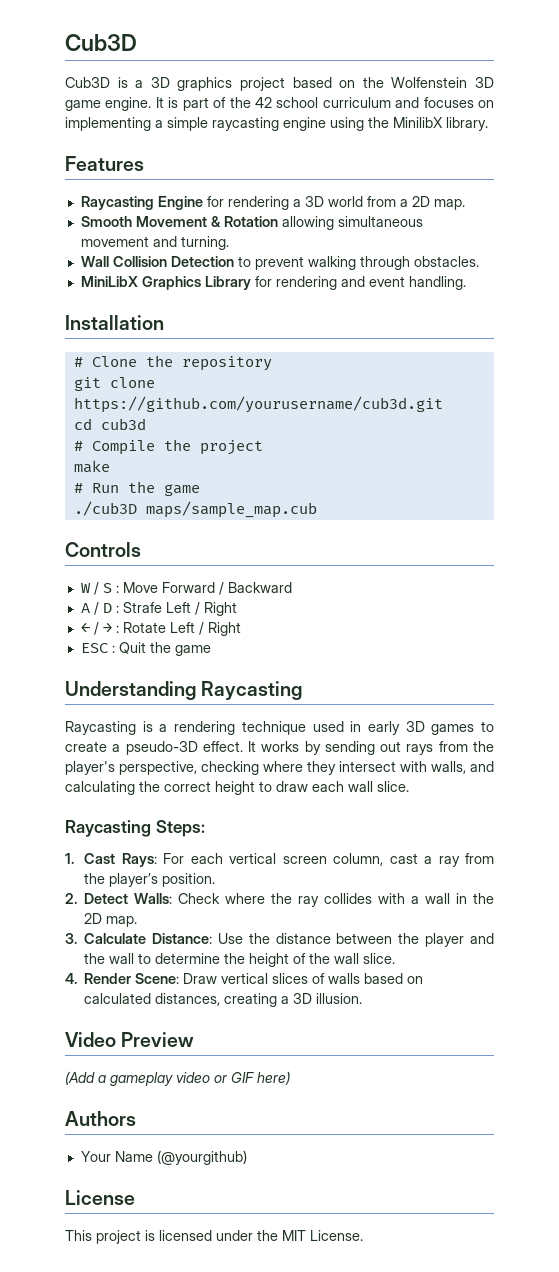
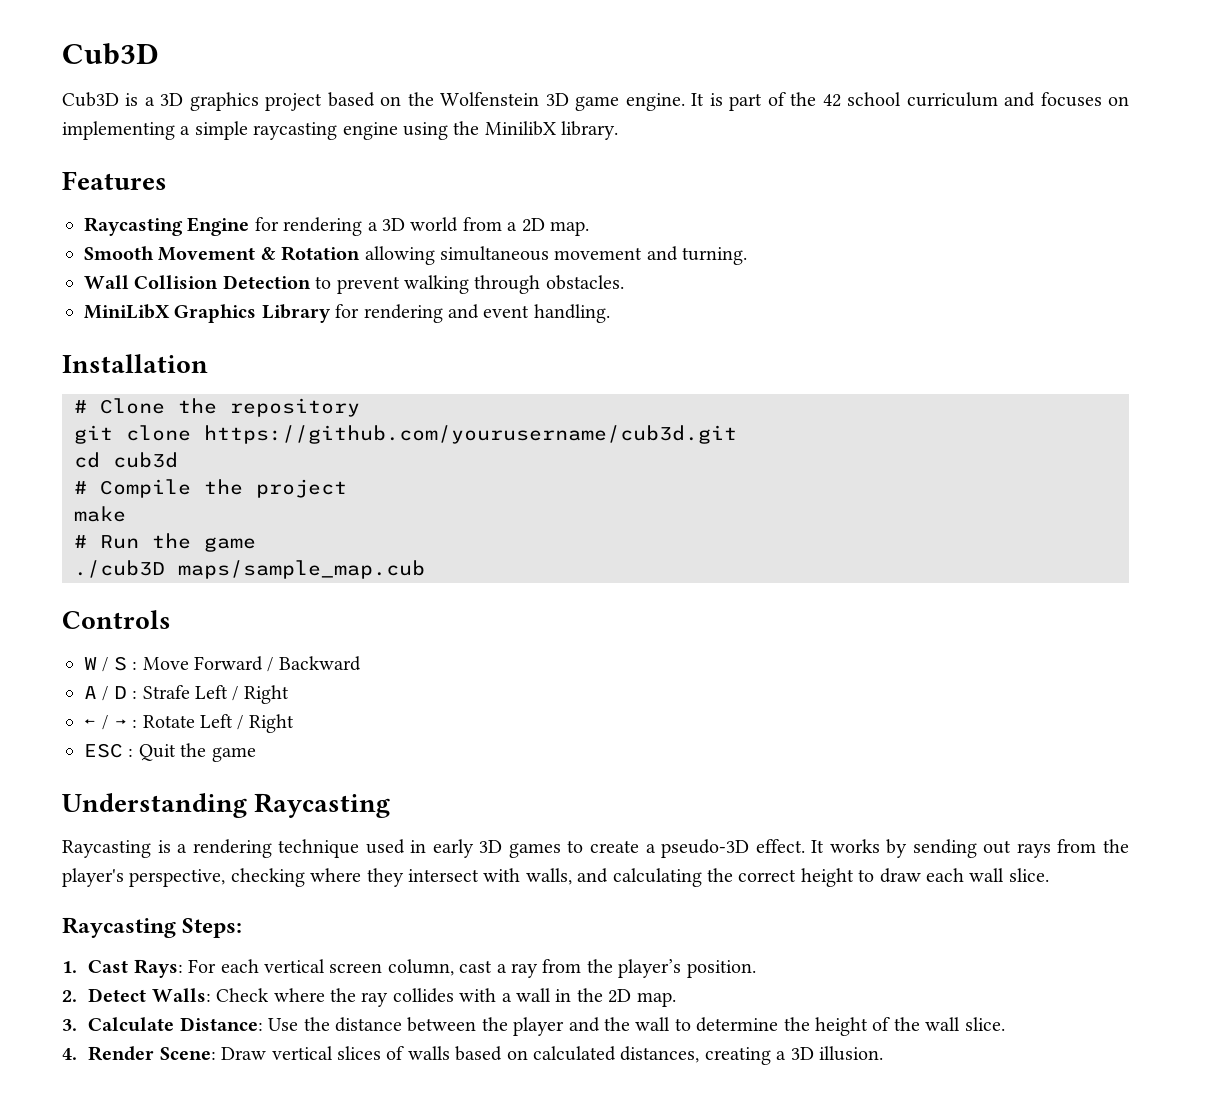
[65,1032,195,1047] [65,1071,290,1086] [65,1111,136,1126] [80,1150,247,1165] [65,1190,135,1205] [65,1230,363,1244] // Video Preview // (Add a gameplay video or GIF here) // Authors // Your Name (@yourgithub) // License // This project is licensed under the MIT License. -> (883, 1053) none

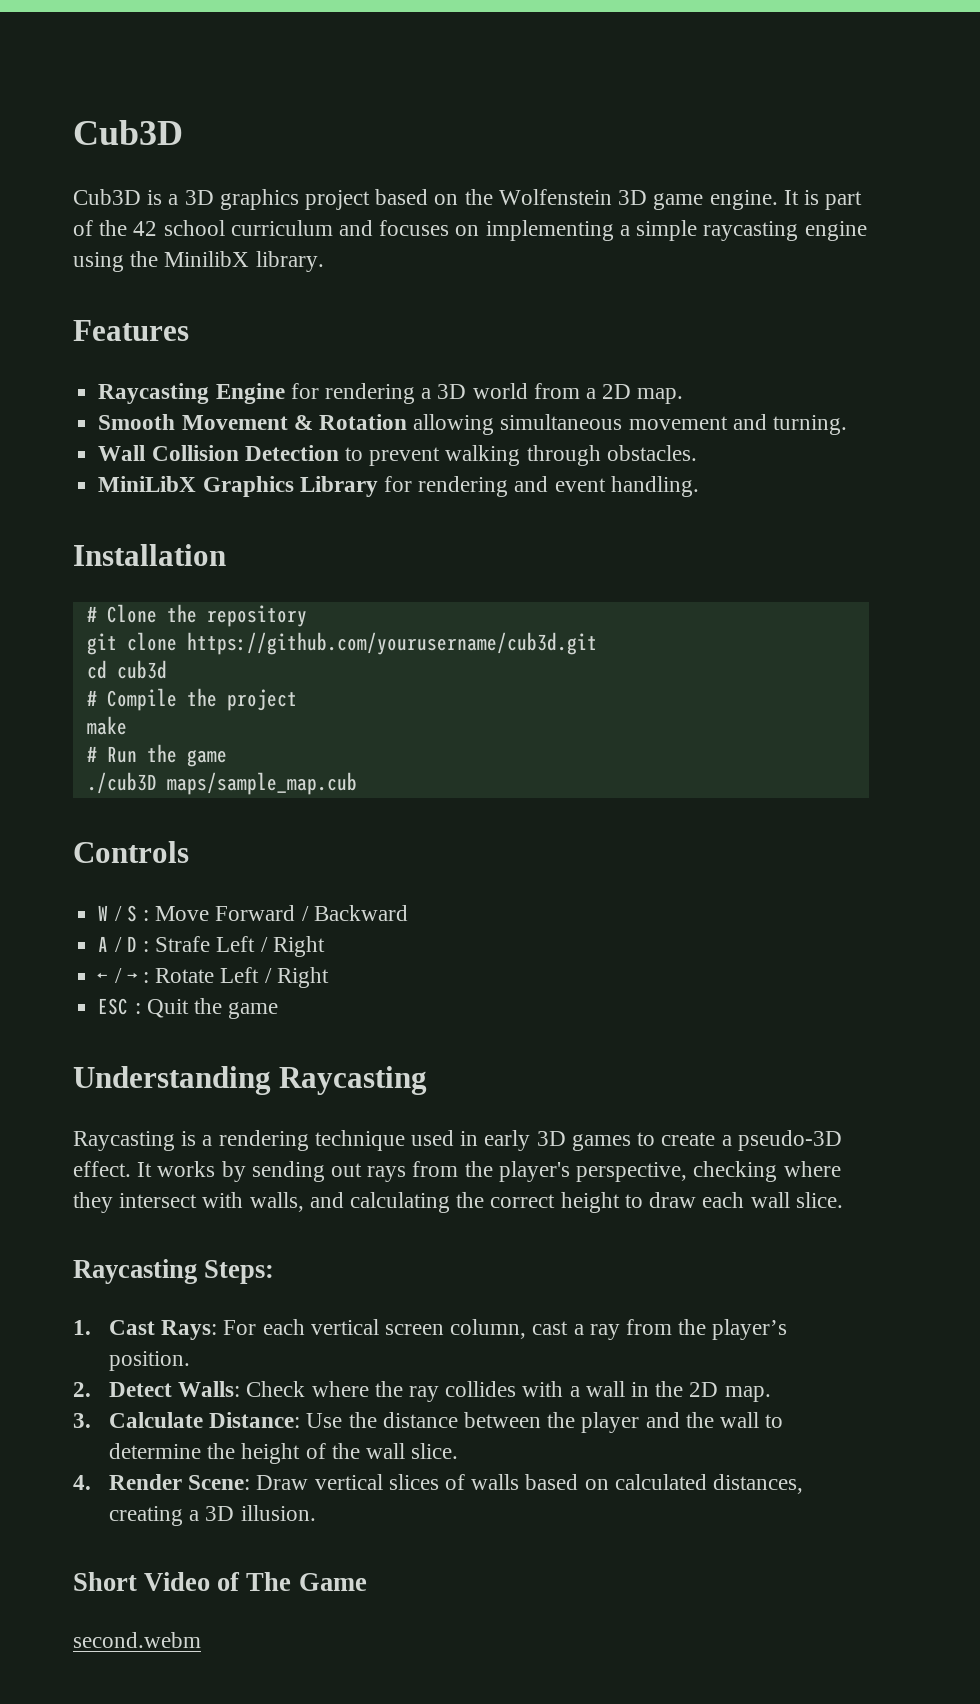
(883, 1053) none -> [73,1572,367,1591] [73,1632,201,1648] // Short Video of The Game // second.webm

